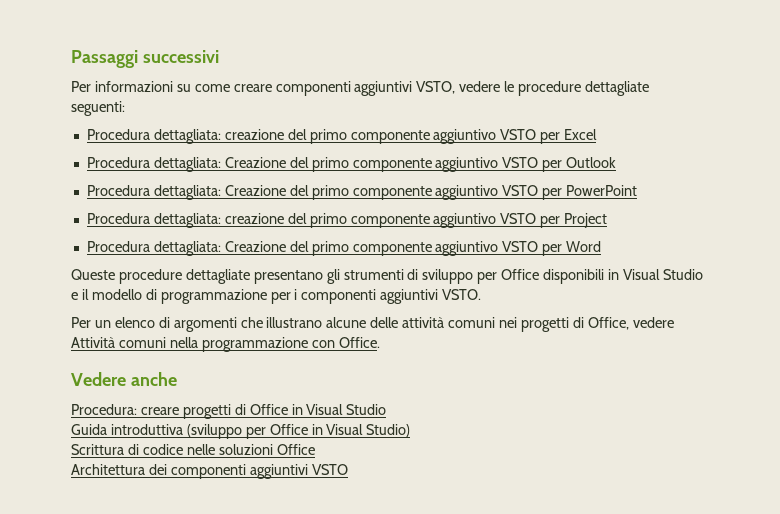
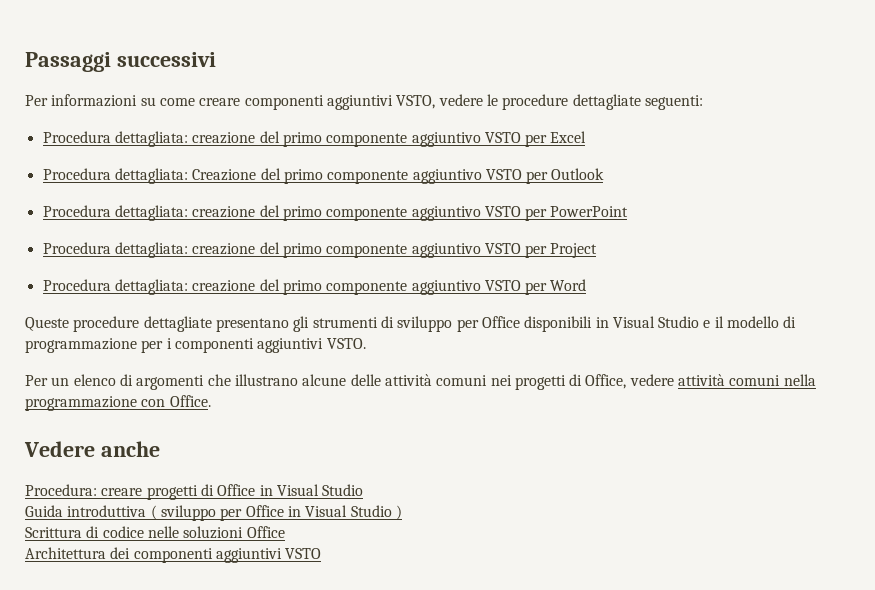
[224,185,286,196] Creazione -> [192,206,256,218] creazione
[224,241,286,252] Creazione -> [192,280,256,292] creazione
[71,337,115,348] Attività -> [678,374,726,386] attività
[186,424,242,439] (sviluppo -> [150,505,216,521] ( sviluppo
[366,424,411,437] Studio) -> [350,505,402,520] Studio )

